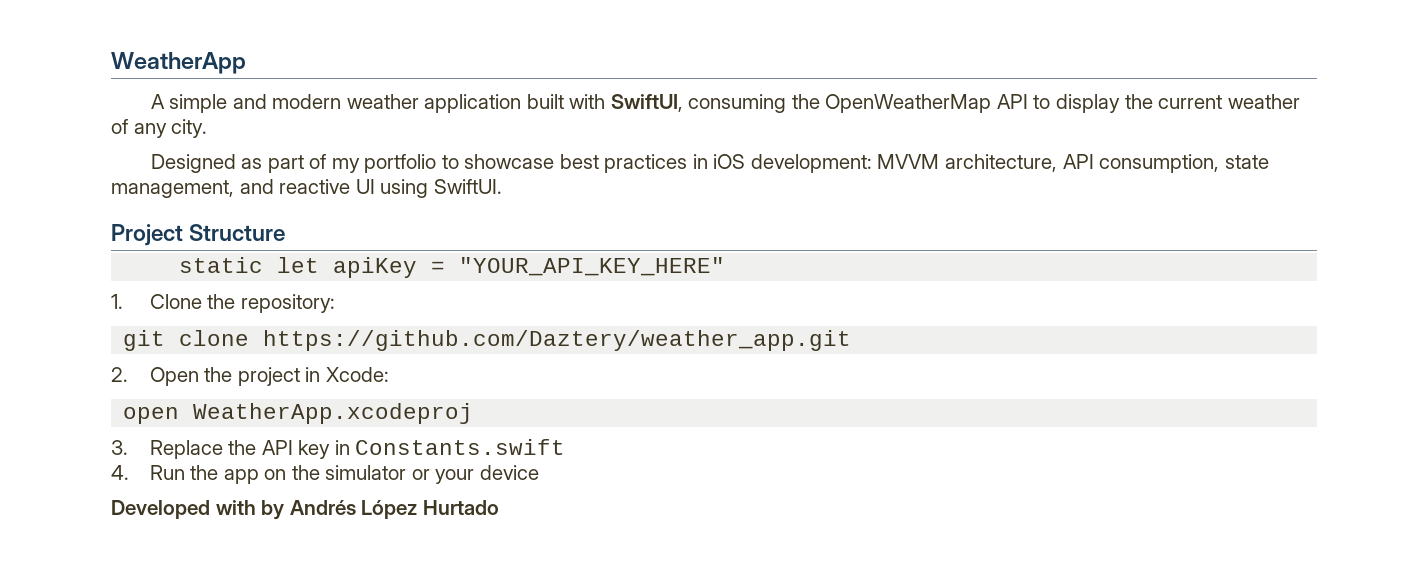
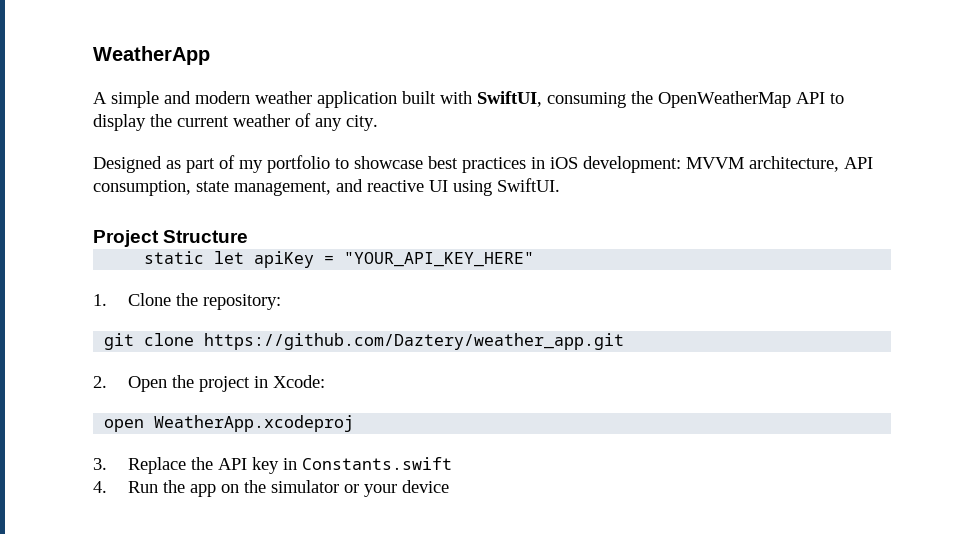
[111,500,499,520] // Developed with by Andrés López Hurtado -> (449, 486) none

